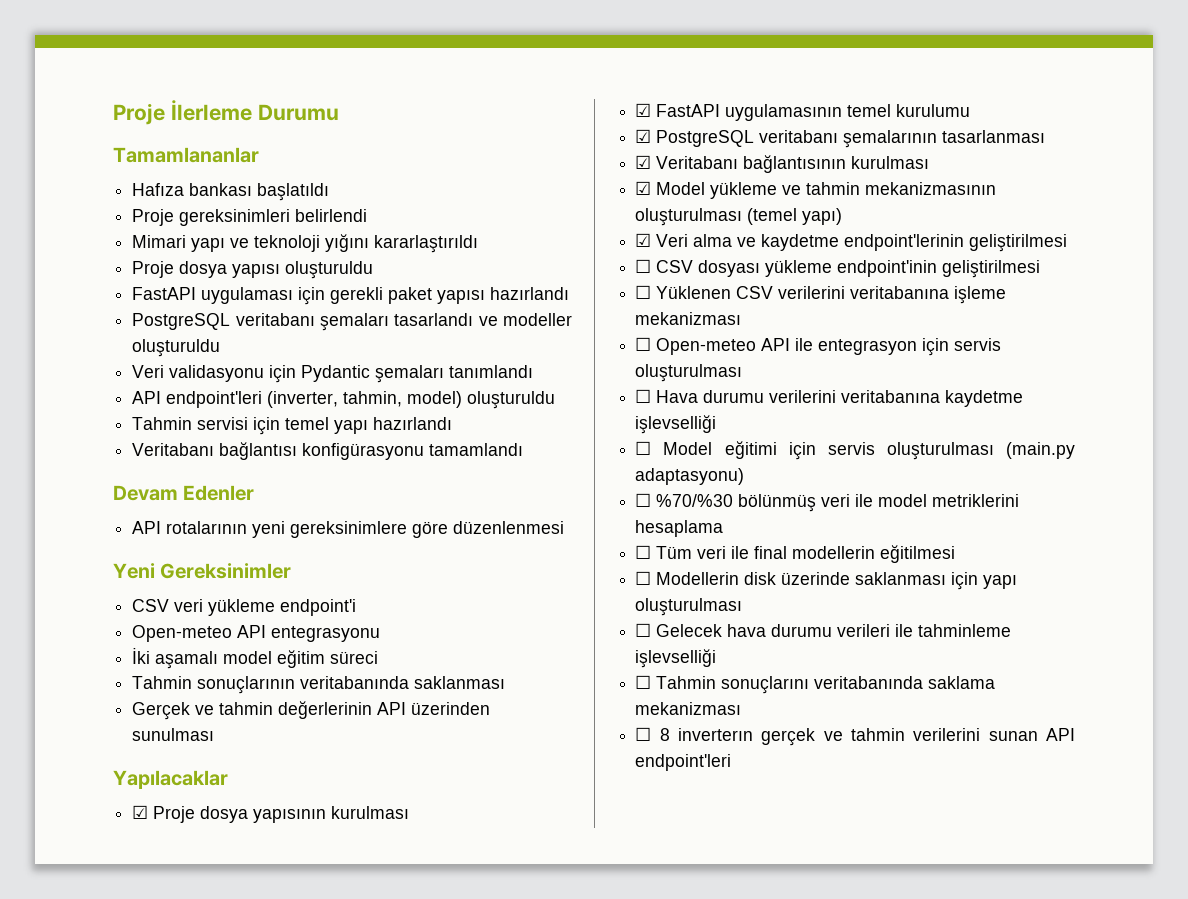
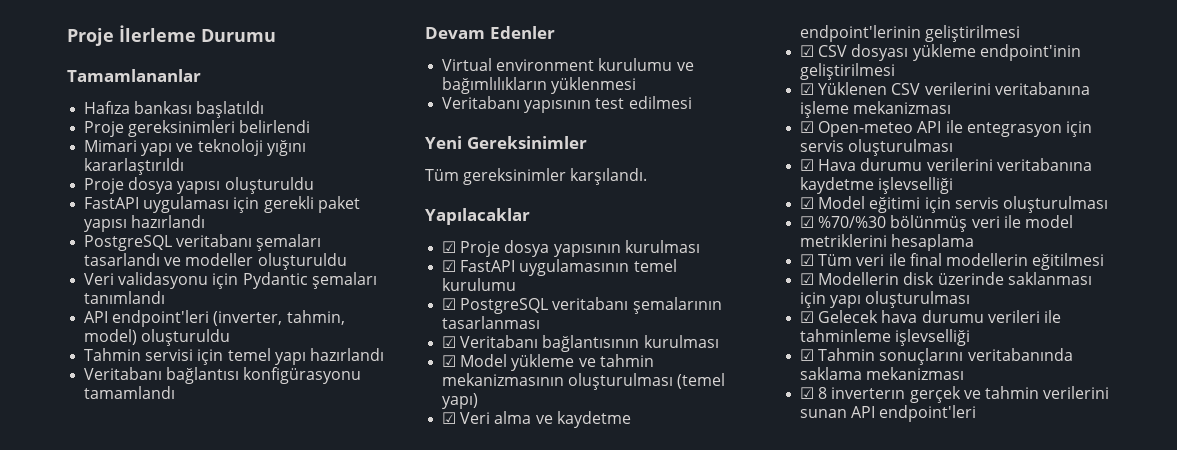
[132,521,565,538] [113,563,292,579] [132,599,357,616] [132,625,381,642] [132,647,379,669] [132,676,506,694] [132,701,491,720] [132,728,215,741] API rotalarının yeni gereksinimlere göre düzenlenmesi // Yeni Gereksinimler // CSV veri yükleme endpoint'i // Open-meteo API entegrasyonu // İki aşamalı model eğitim süreci // Tahmin sonuçlarının veritabanında saklanması // Gerçek ve tahmin değerlerinin API üzerinden sunulması -> [442,58,694,71] [442,77,637,94] [442,96,692,113] [425,136,587,149] [425,168,648,185] Virtual environment kurulumu ve bağımlılıkların yüklenmesi // Veritabanı yapısının test edilmesi // Yeni Gereksinimler // Tüm gereksinimler karşılandı.
[635,259,652,273] ☐ -> [800,45,815,57] ☑
[635,285,652,299] ☐ -> [800,83,815,95] ☑
[635,337,652,351] ☐ -> [800,121,815,133] ☑
[635,389,652,403] ☐ -> [800,159,815,171] ☑
[635,441,652,455] ☐ -> [800,197,815,209] ☑
[1006,442,1075,459] [635,468,745,485] [635,493,652,507] (main.py adaptasyonu) // ☐ -> [800,216,815,228] // ☑
[635,545,652,559] ☐ -> [800,254,815,266] ☑
[635,571,652,585] ☐ -> [800,273,815,285] ☑
[635,623,652,637] ☐ -> [800,311,815,323] ☑
[635,675,652,689] ☐ -> [800,349,815,361] ☑
[635,727,652,741] ☐ -> [800,387,815,399] ☑

